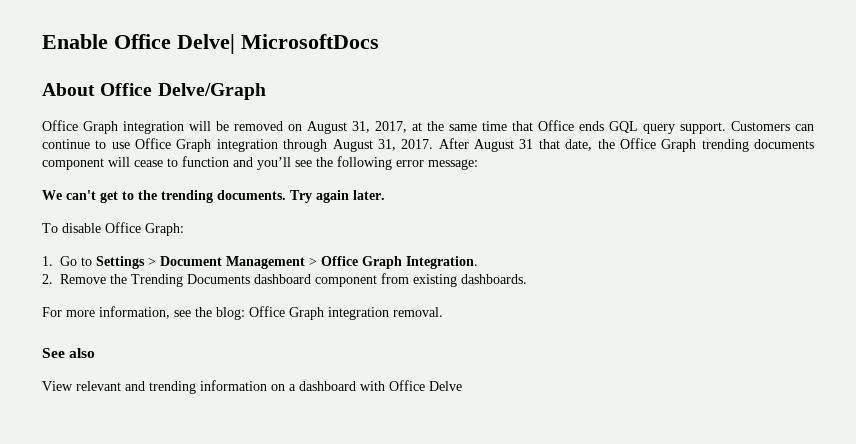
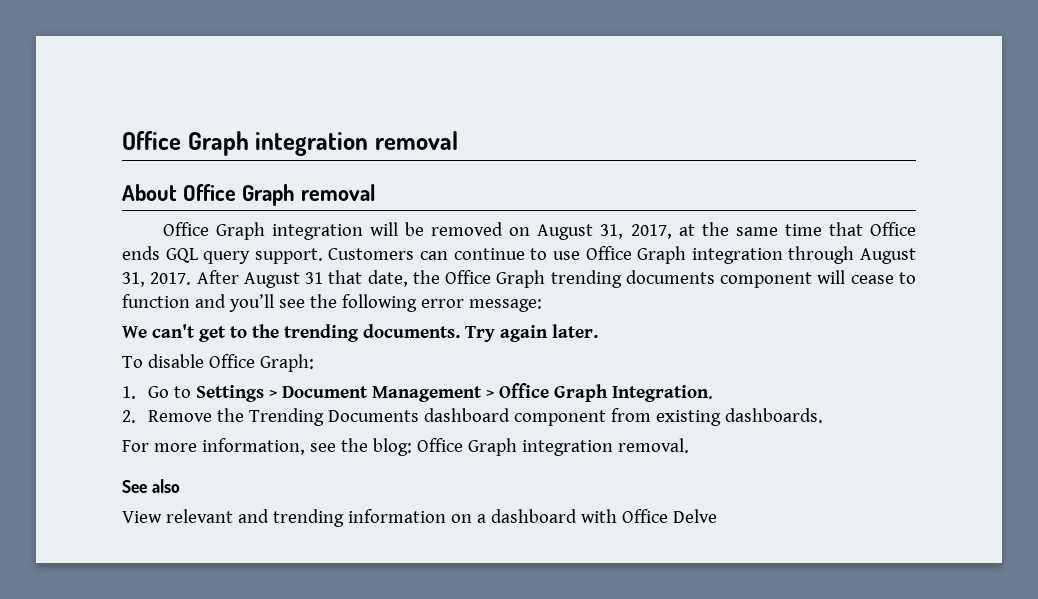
[42,34,379,54] Enable Office Delve| MicrosoftDocs -> [122,131,458,156] Office Graph integration removal
[157,83,266,100] Delve/Graph -> [241,184,375,206] Graph removal

